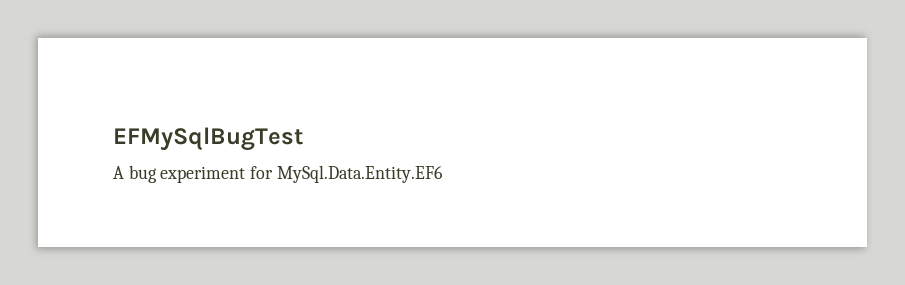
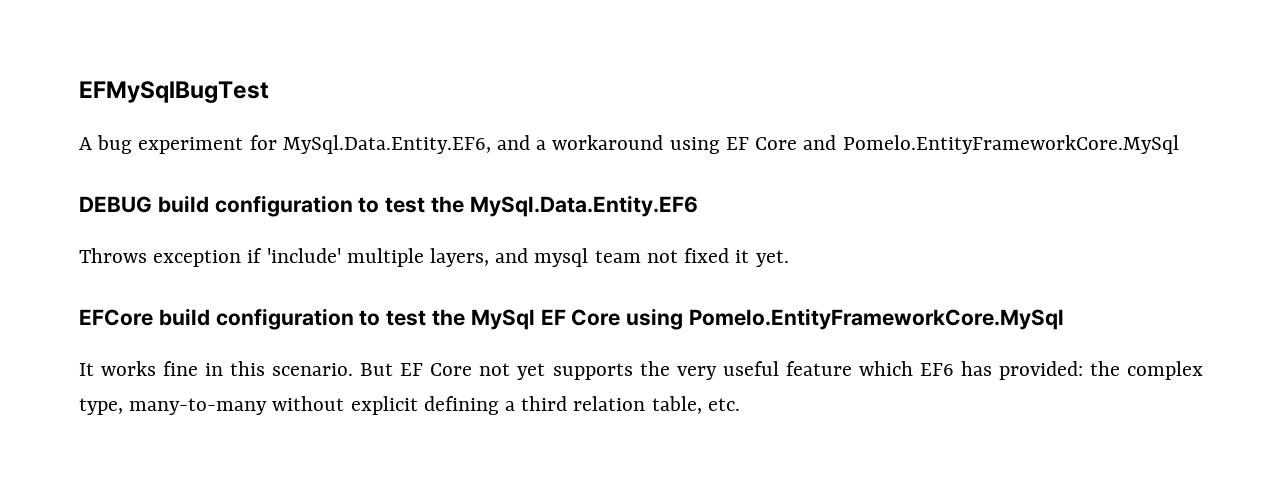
[276,165,443,183] MySql.Data.Entity.EF6 -> [282,135,1179,154] [79,195,698,217] [79,248,789,267] [79,308,1065,330] [79,361,1203,380] [79,396,740,415] MySql.Data.Entity.EF6, and a workaround using EF Core and Pomelo.EntityFrameworkCore.MySql // DEBUG build configuration to test the MySql.Data.Entity.EF6 // Throws exception if 'include' multiple layers, and mysql team not fixed it yet. // EFCore build configuration to test the MySql EF Core using Pomelo.EntityFrameworkCore.MySql // It works fine in this scenario. But EF Core not yet supports the very useful feature which EF6 has provided: the complex type, many-to-many without explicit defining a third relation table, etc.

